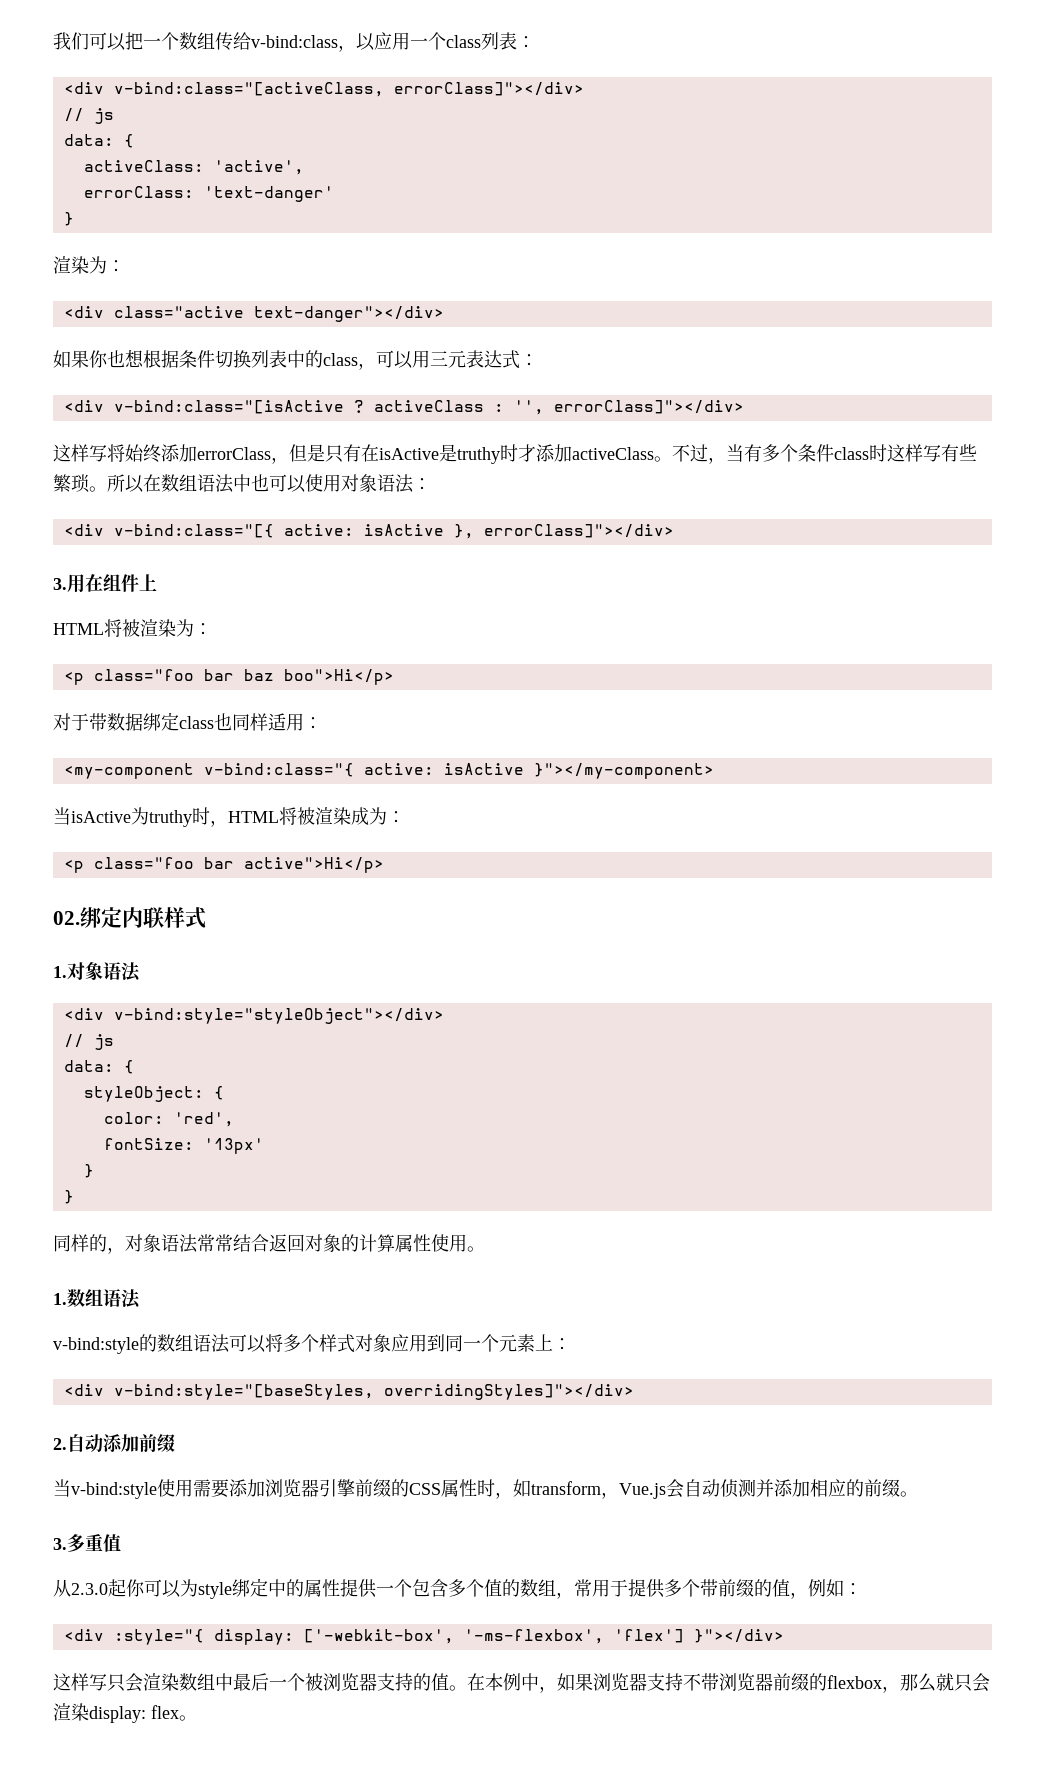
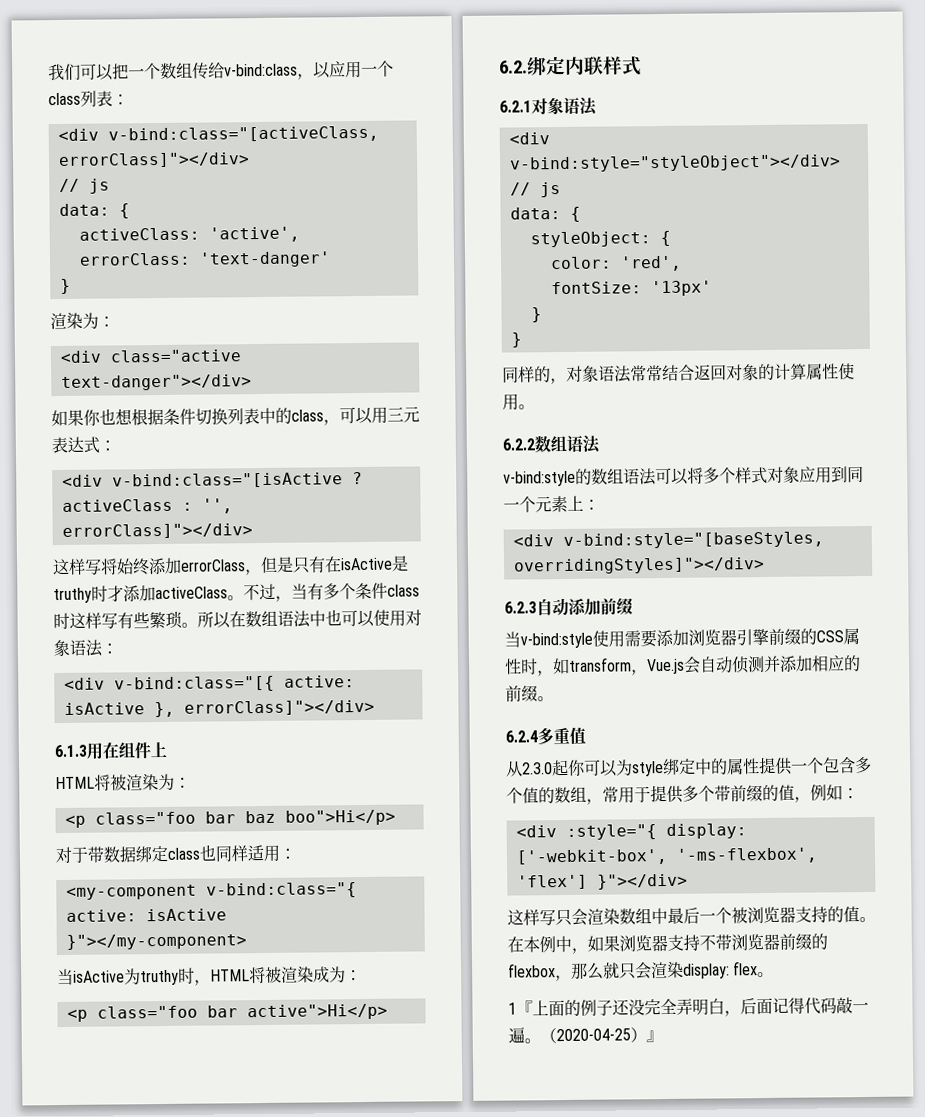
[53,578,67,590] 3. -> [54,744,87,758] 6.1.3
[53,911,80,925] 02. -> [499,60,528,74] 6.2.
[53,966,67,978] 1. -> [499,100,532,113] 6.2.1
[53,1293,67,1305] 1. -> [502,438,535,451] 6.2.2
[53,1438,67,1450] 2. -> [504,601,537,614] 6.2.3
[53,1538,67,1550] 3. -> [505,730,538,743] 6.2.4
(197, 1718) none -> [508,997,869,1017] [508,1027,663,1044] // 1『上面的例子还没完全弄明白，后面记得代码敲一遍。（2020-04-25）』

